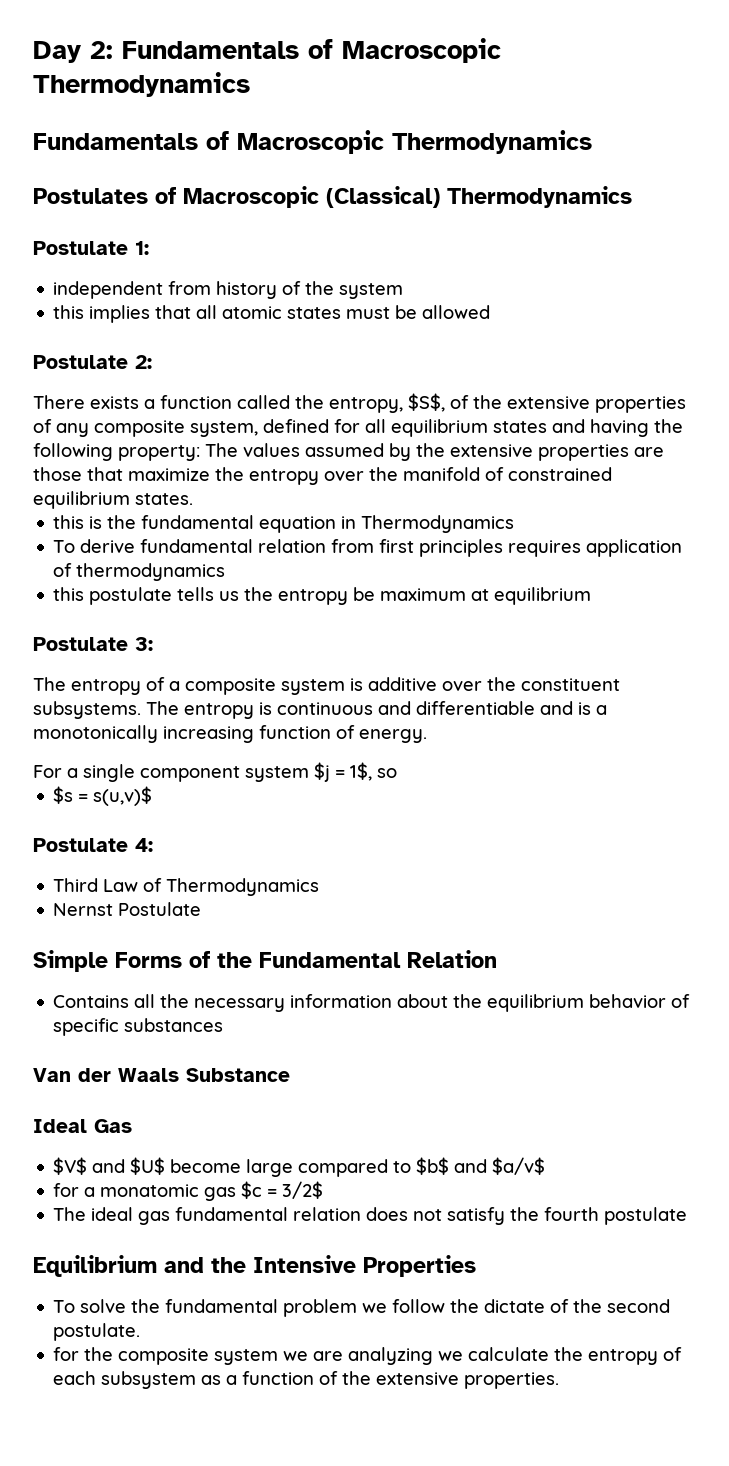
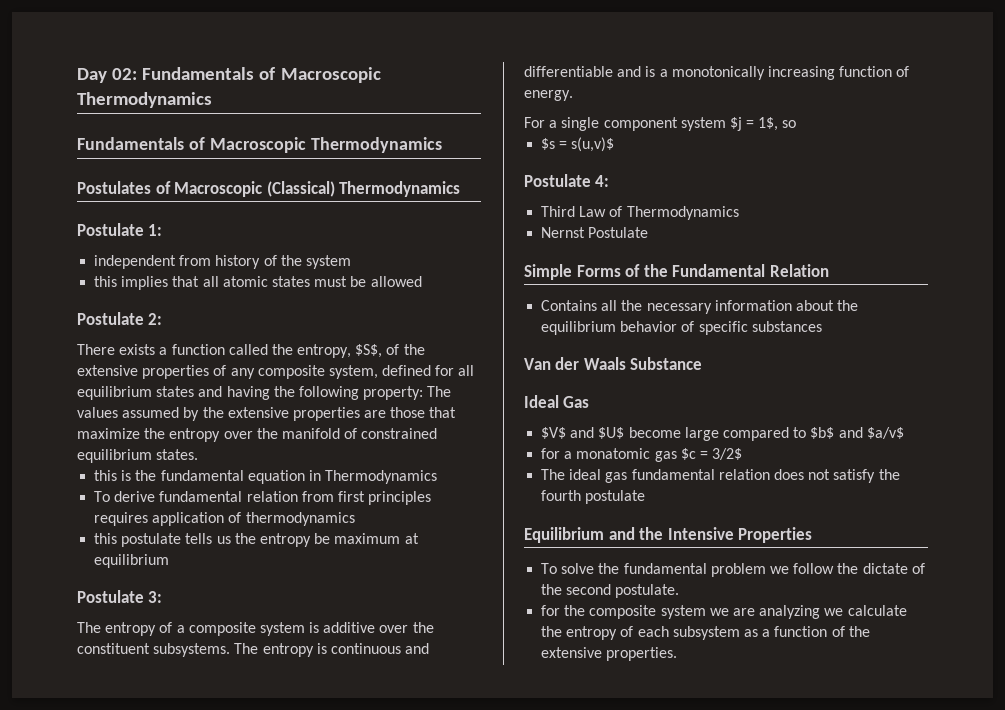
[90,41,113,59] 2: -> [112,68,138,80] 02:

